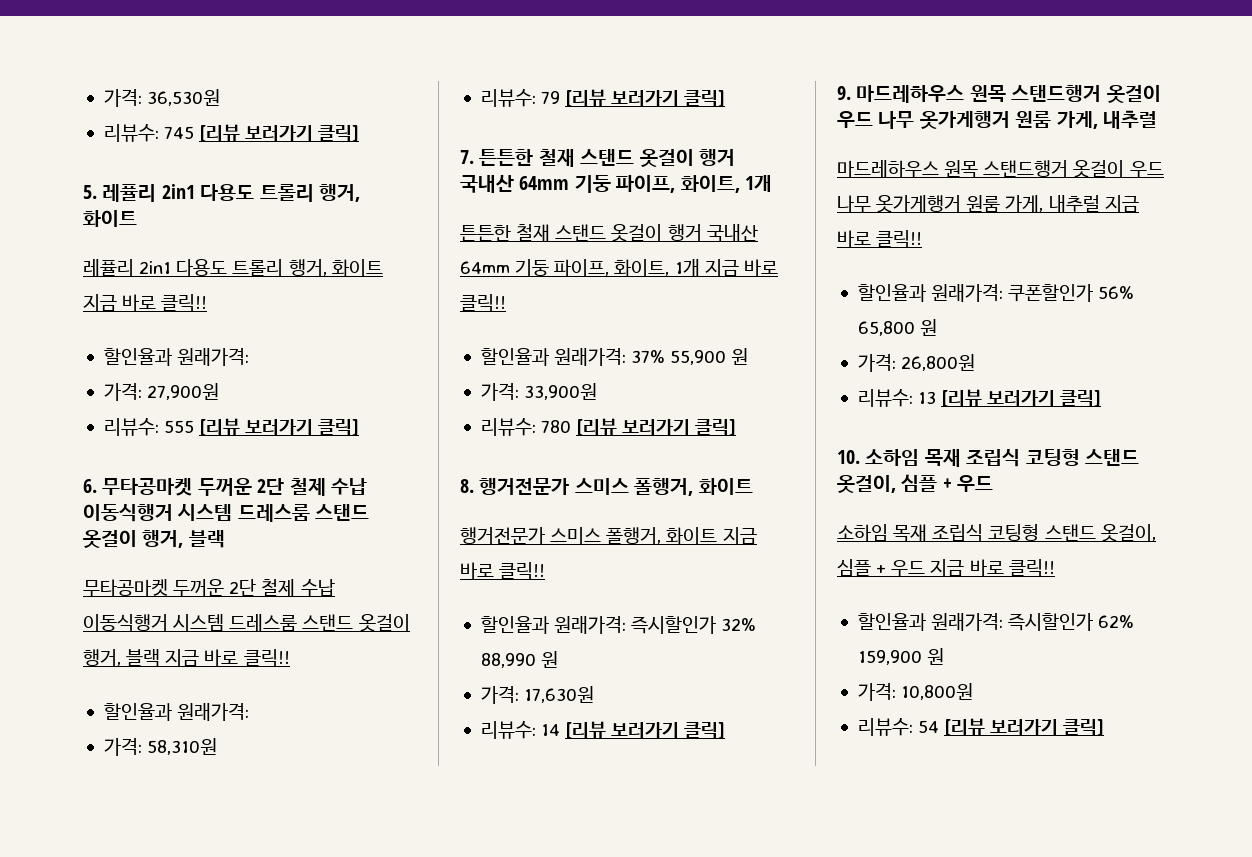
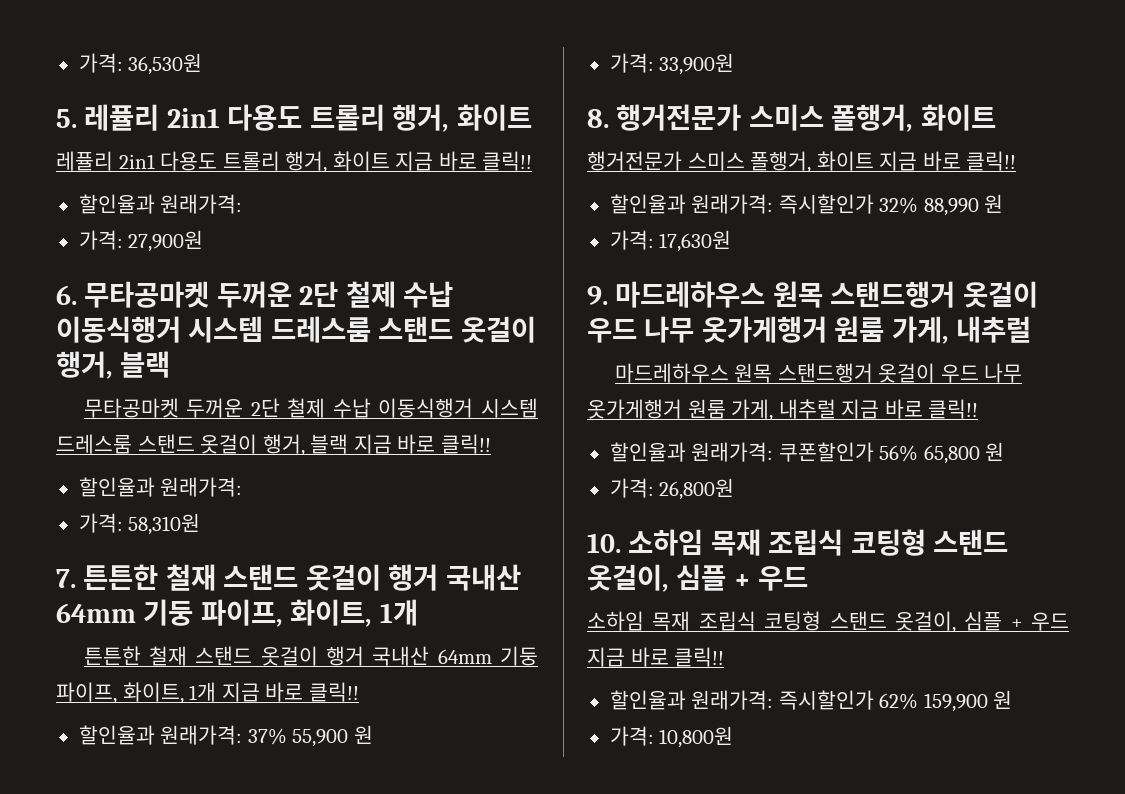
[103,124,360,142] // 리뷰수: 745 [리뷰 보러가기 클릭] -> (203, 64) none
[103,418,360,436] // 리뷰수: 555 [리뷰 보러가기 클릭] -> (204, 241) none
[480,89,726,107] // 리뷰수: 79 [리뷰 보러가기 클릭] -> (201, 524) none
[480,418,737,436] // 리뷰수: 780 [리뷰 보러가기 클릭] -> (735, 64) none
[480,721,726,739] // 리뷰수: 14 [리뷰 보러가기 클릭] -> (732, 241) none
[857,389,1102,407] // 리뷰수: 13 [리뷰 보러가기 클릭] -> (735, 489) none
[857,718,1105,736] // 리뷰수: 54 [리뷰 보러가기 클릭] -> (734, 737) none

